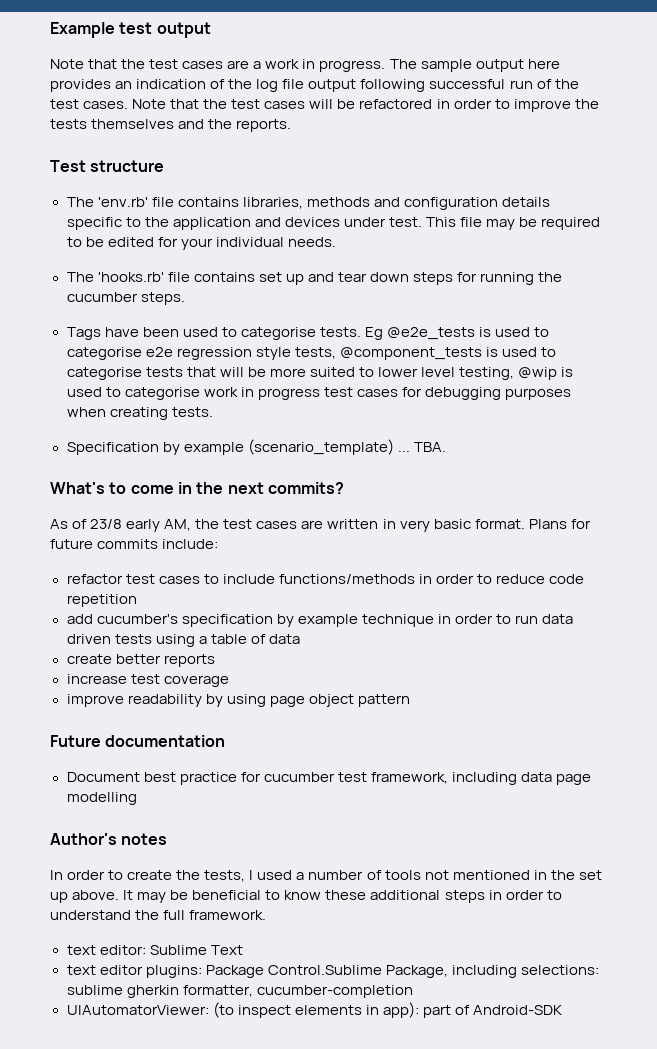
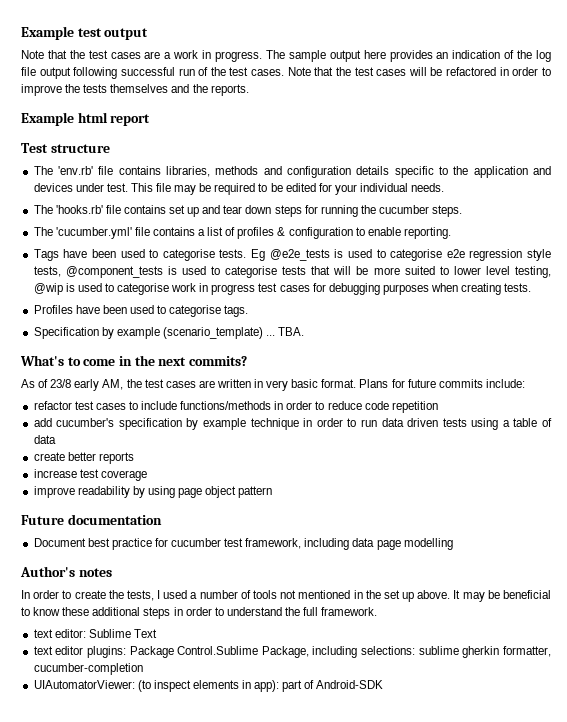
(292, 125) none -> [21,112,151,126] // Example html report
(185, 298) none -> [33,227,451,239] // The 'cucumber.yml' file contains a list of profiles & configuration to enable reporting.
(213, 412) none -> [33,305,249,317] // Profiles have been used to categorise tags.

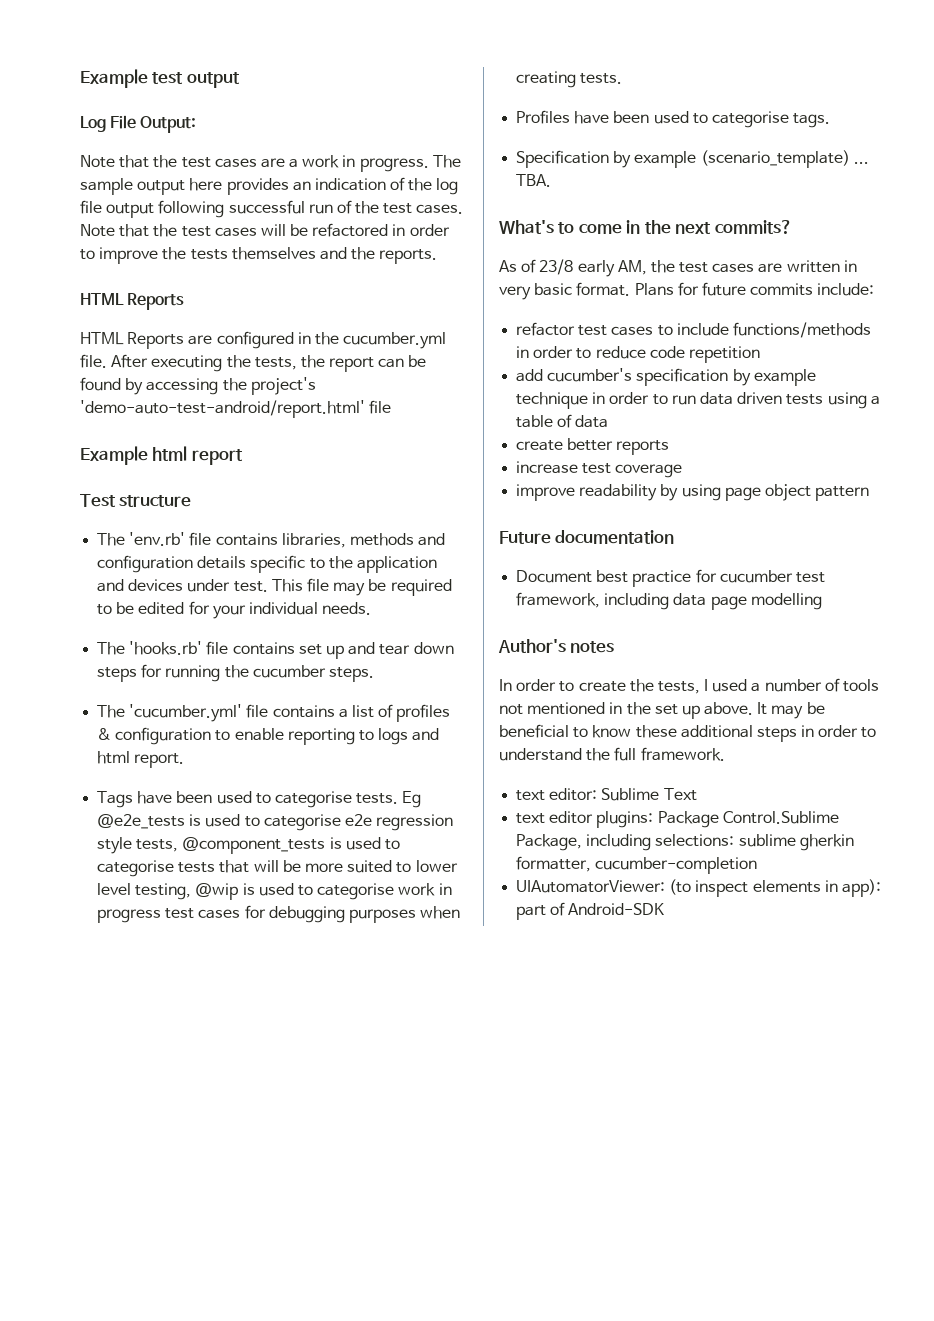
(149, 34) none -> [80,115,197,133] // Log File Output:
(249, 90) none -> [80,293,185,310] [80,331,447,349] [80,354,427,372] [80,377,316,395] [80,400,392,418] // HTML Reports // HTML Reports are configured in the cucumber.yml file. After executing the tests, the report can be found by accessing the project's 'demo-auto-test-android/report.html' file
[403,227,451,239] reporting. -> [287,728,440,745] [97,751,185,768] reporting to logs and html report.

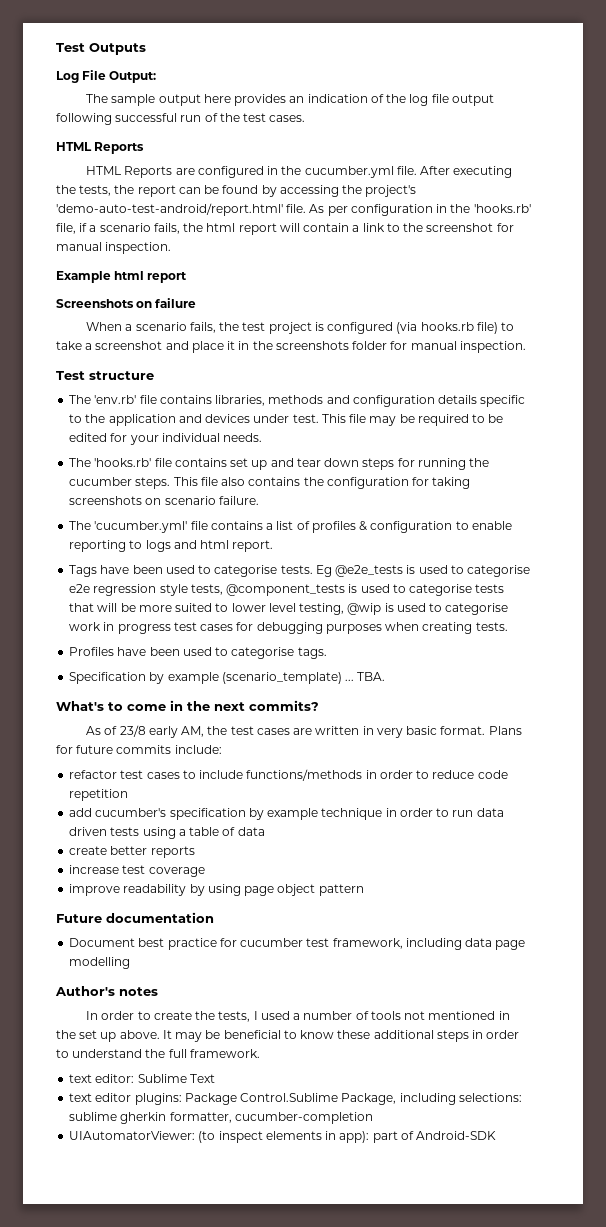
[80,69,240,88] Example test output -> [56,43,146,55] Test Outputs
[80,155,429,172] Note that the test cases are a work in progress. -> (157, 77) none
[80,223,450,237] [80,247,438,264] Note that the test cases will be refactored in order to improve the tests themselves and the reports. -> (306, 118) none
[369,400,392,414] [80,446,243,465] file // Example html report -> [286,204,531,216] [56,223,514,235] [56,242,172,254] [56,271,188,283] [56,298,197,308] [86,322,515,334] [56,341,526,353] file. As per configuration in the 'hooks.rb' file, if a scenario fails, the html report will contain a link to the screenshot for manual inspection. // Example html report // Screenshots on failure // When a scenario fails, the test project is configured (via hooks.rb file) to take a screenshot and place it in the screenshots folder for manual inspection.
(374, 674) none -> [173,477,471,489] [69,496,259,505] This file also contains the configuration for taking screenshots on scenario failure.

